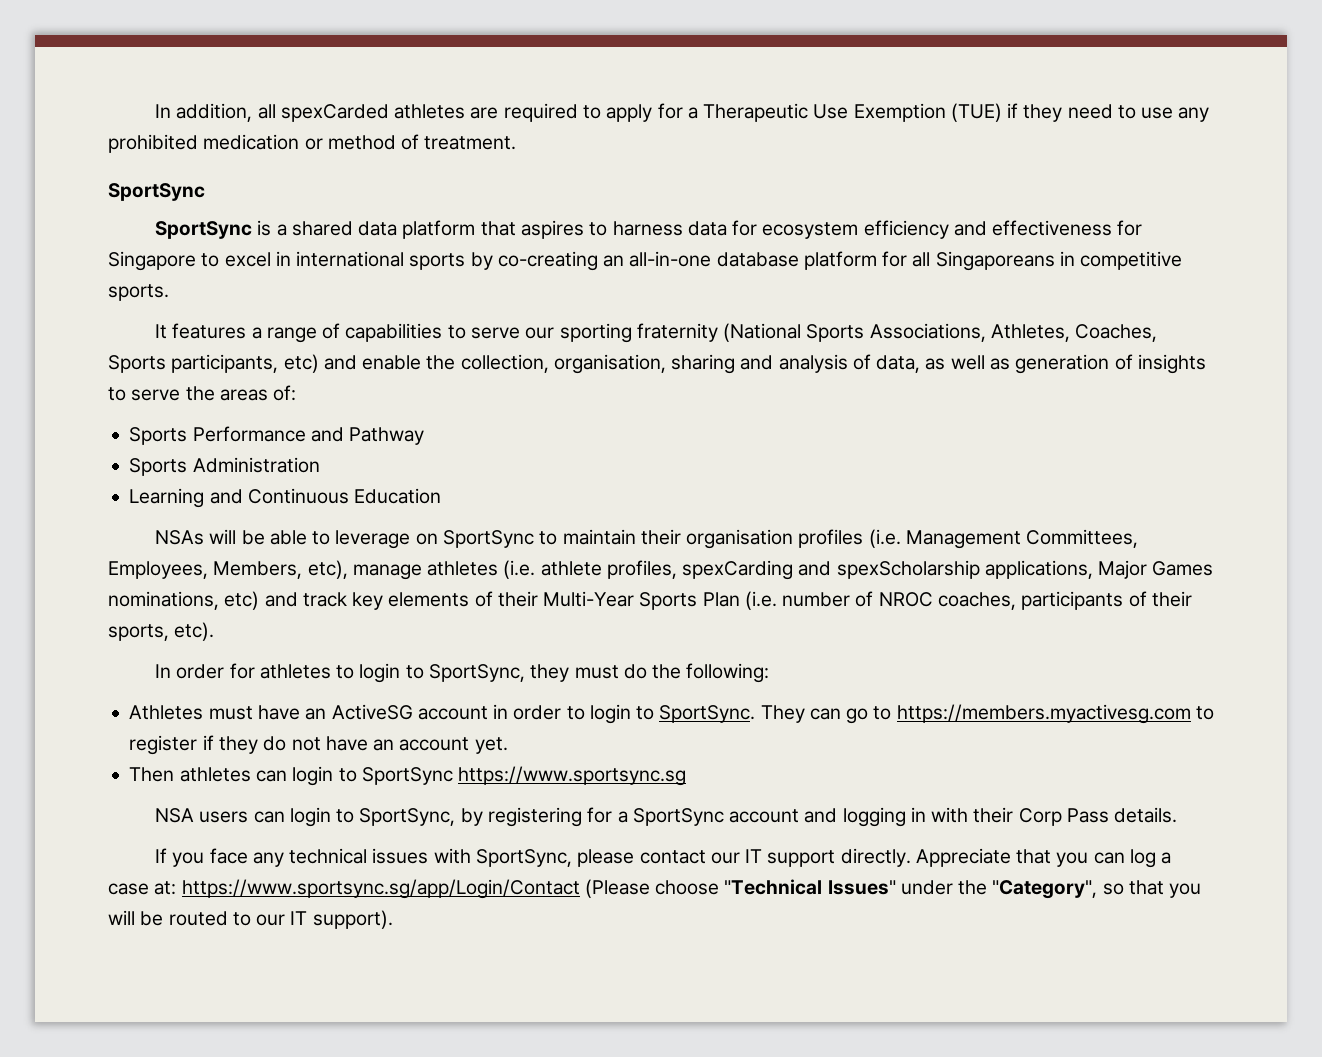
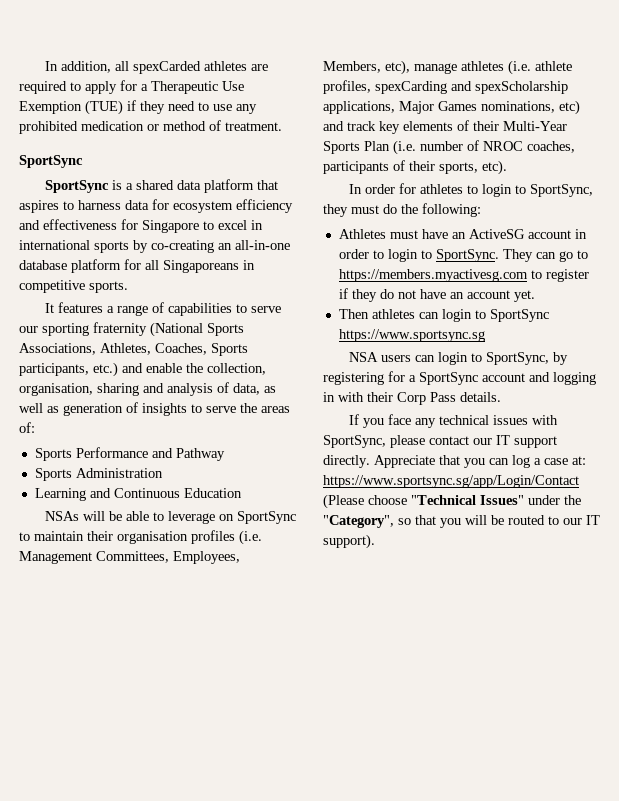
[283,354,319,373] etc) -> [93,362,118,377] etc.)

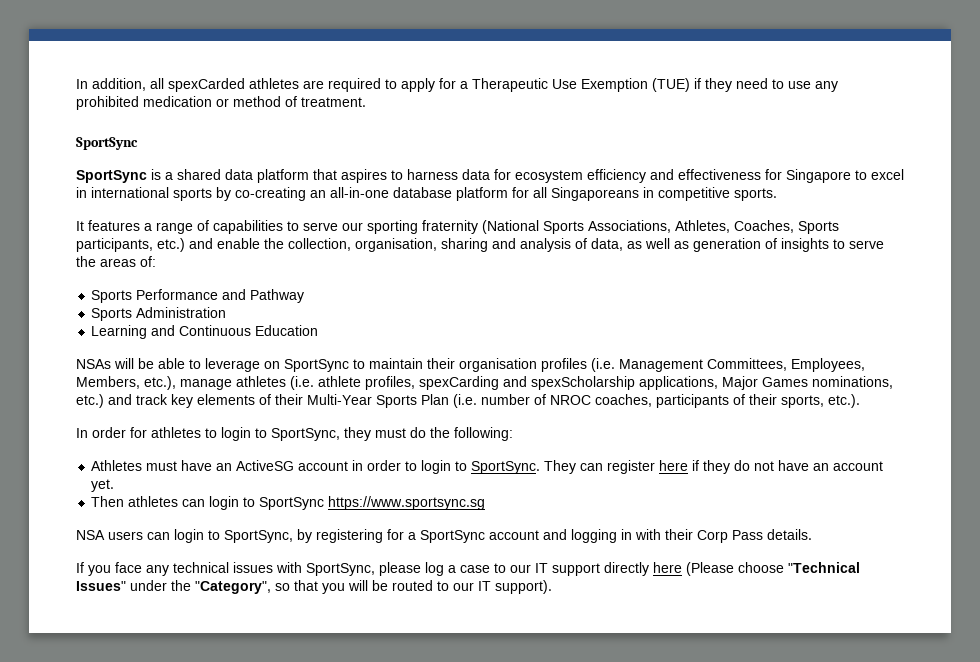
[385,60,410,75] etc), -> [144,376,176,390] etc.),
[559,100,580,115] etc) -> [76,394,104,408] etc.)
[482,160,507,175] etc). -> [828,394,860,408] etc.).
[558,250,588,262] [338,269,589,282] go to https://members.myactivesg.com to register -> [607,460,689,474] register here
[429,435,557,448] [323,455,586,468] [323,475,579,488] contact our IT support directly. Appreciate that you can log a case at: https://www.sportsync.sg/app/Login/Contact -> [425,562,682,576] log a case to our IT support directly here

